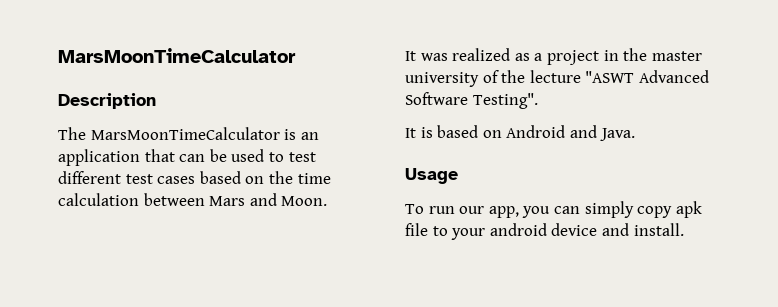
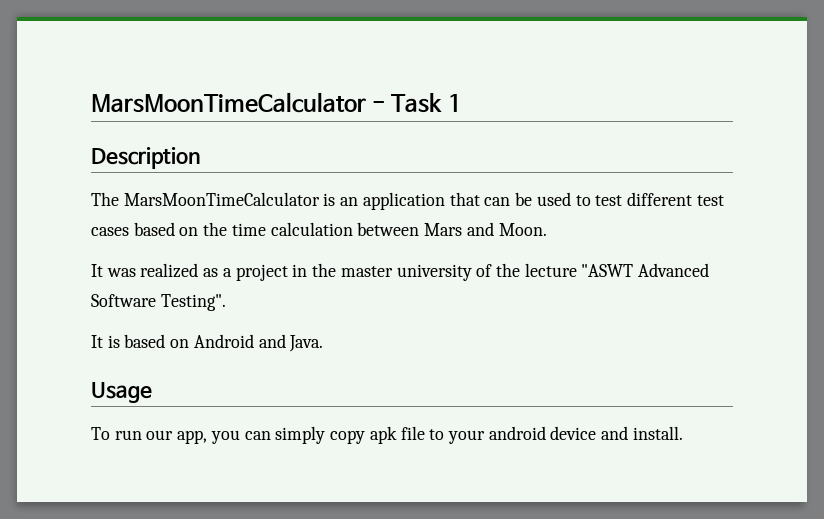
[58,48,296,63] MarsMoonTimeCalculator -> [91,92,461,113] MarsMoonTimeCalculator - Task 1

